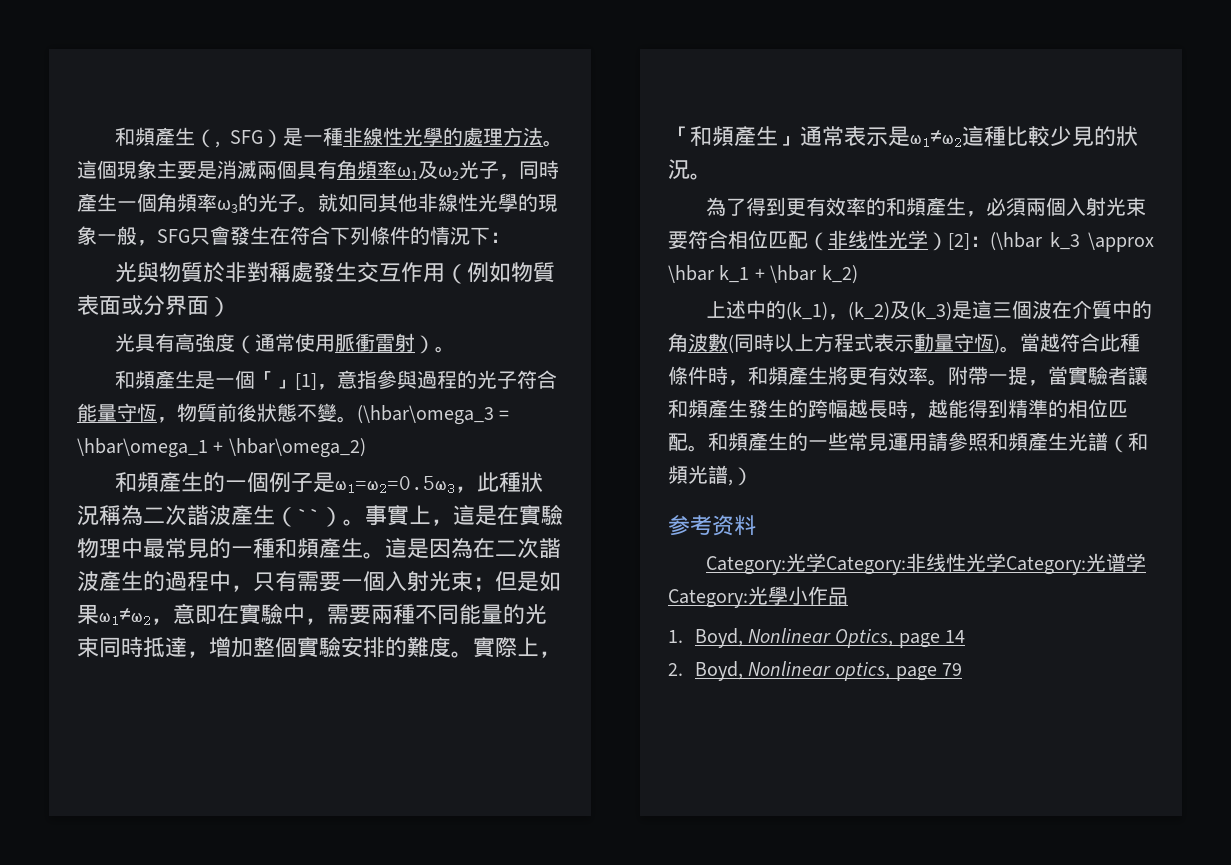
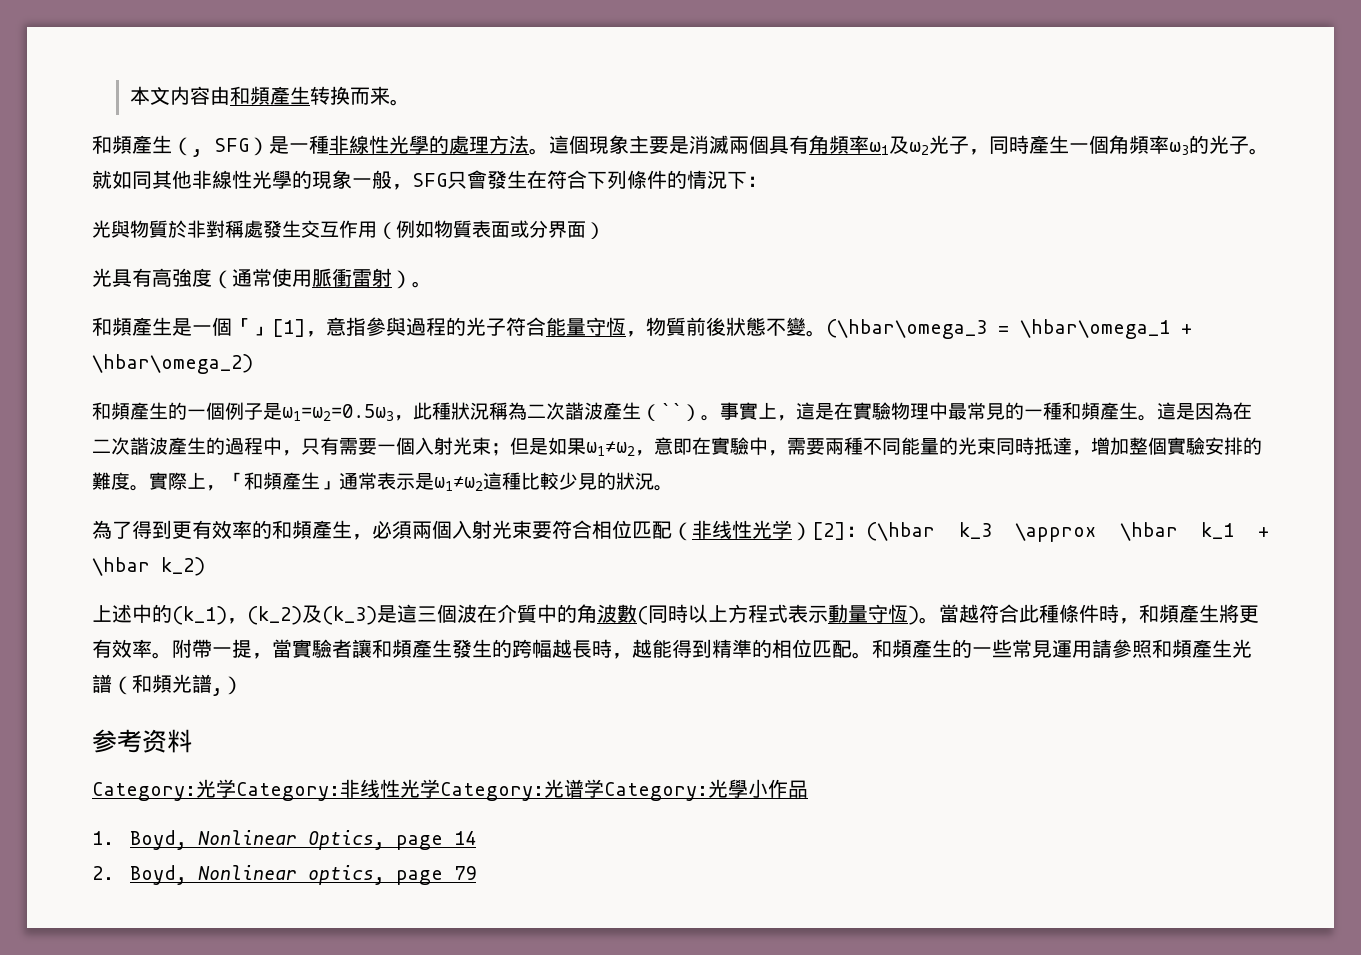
(114, 136) none -> [129,86,410,106] 本文内容由和頻產生转换而来。 //

